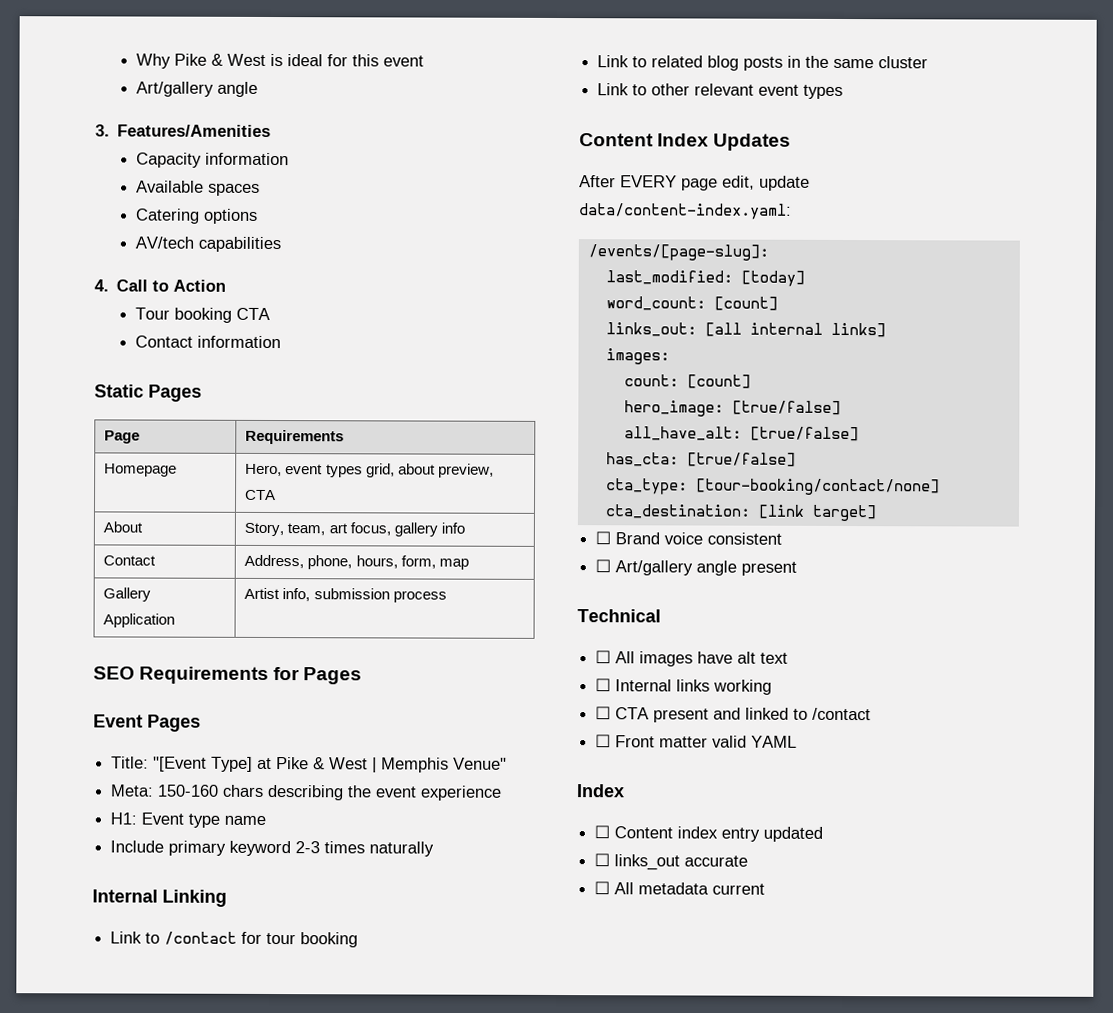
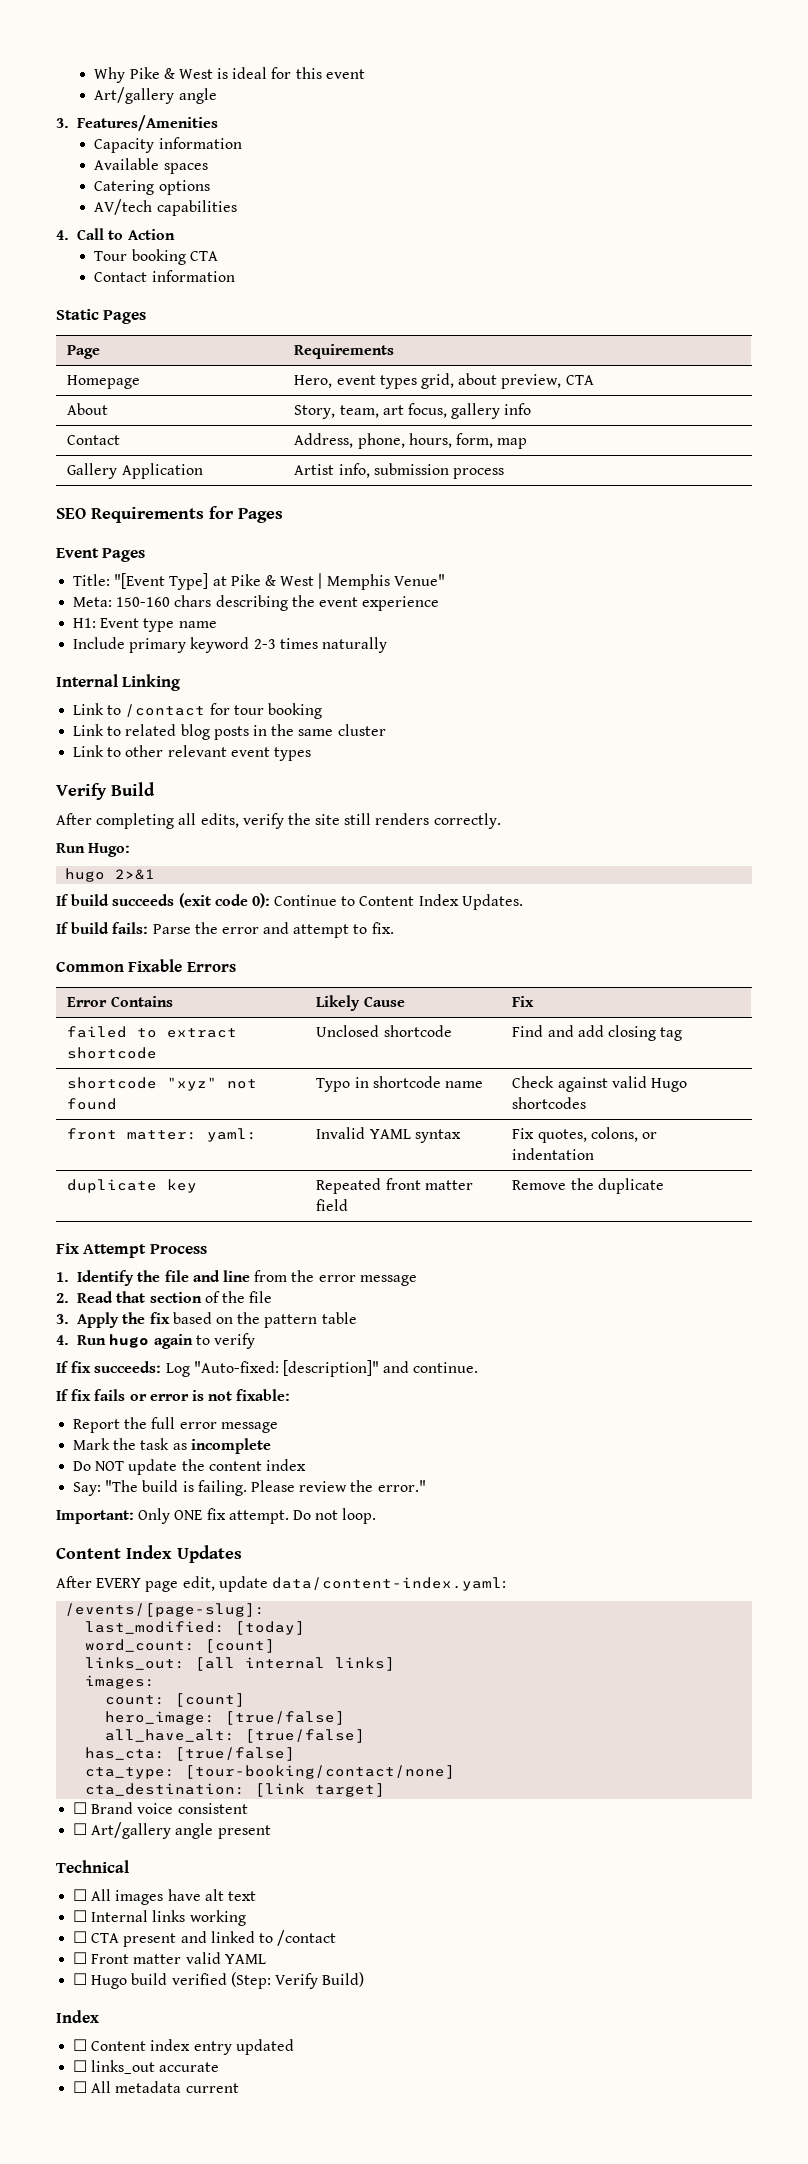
(844, 91) none -> [56,782,155,800] [56,813,501,829] [56,843,131,857] [65,868,156,882] [56,893,523,910] [56,922,394,938] [56,959,236,972] [67,996,173,1007] [316,995,405,1011] [512,996,535,1007] [67,1026,238,1038] [67,1047,158,1059] [316,1025,452,1037] [512,1025,683,1041] [67,1077,258,1091] [67,1098,118,1110] [316,1076,483,1092] [512,1076,687,1092] [512,1097,587,1109] [67,1128,258,1142] [316,1127,461,1143] [512,1127,657,1143] [512,1148,595,1160] [67,1179,198,1193] [316,1178,473,1194] [316,1199,349,1211] [512,1178,664,1194] [56,1243,207,1258] [56,1270,417,1286] [56,1291,273,1303] [56,1312,357,1328] [56,1333,256,1349] [56,1360,479,1377] [56,1389,291,1401] [73,1417,278,1433] [73,1438,271,1454] [73,1459,306,1475] [73,1480,426,1496] [56,1508,377,1524] // Verify Build // After completing all edits, verify the site still renders correctly. // Run Hugo: // hugo 2>&1 // If build succeeds (exit code 0): Continue to Content Index Updates. // If build fails: Parse the error and attempt to fix. // Common Fixable Errors // Error Contains | Likely Cause | Fix // failed to extract shortcode | Unclosed shortcode | Find and add closing tag // shortcode "xyz" not found | Typo in shortcode name | Check against valid Hugo shortcodes // front matter: yaml: | Invalid YAML syntax | Fix quotes, colons, or indentation // duplicate key | Repeated front matter field | Remove the duplicate // Fix Attempt Process // 1. Identify the file and line from the error message // 2. Read that section of the file // 3. Apply the fix based on the pattern table // 4. Run hugo again to verify // If fix succeeds: Log "Auto-fixed: [description]" and continue. // If fix fails or error is not fixable: // Report the full error message // Mark the task as incomplete // Do NOT update the content index // Say: "The build is failing. Please review the error." // Important: Only ONE fix attempt. Do not loop.
(798, 741) none -> [73,1972,365,1989] // ☐ Hugo build verified (Step: Verify Build)

